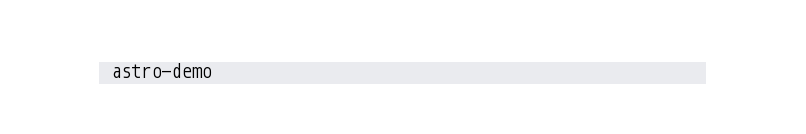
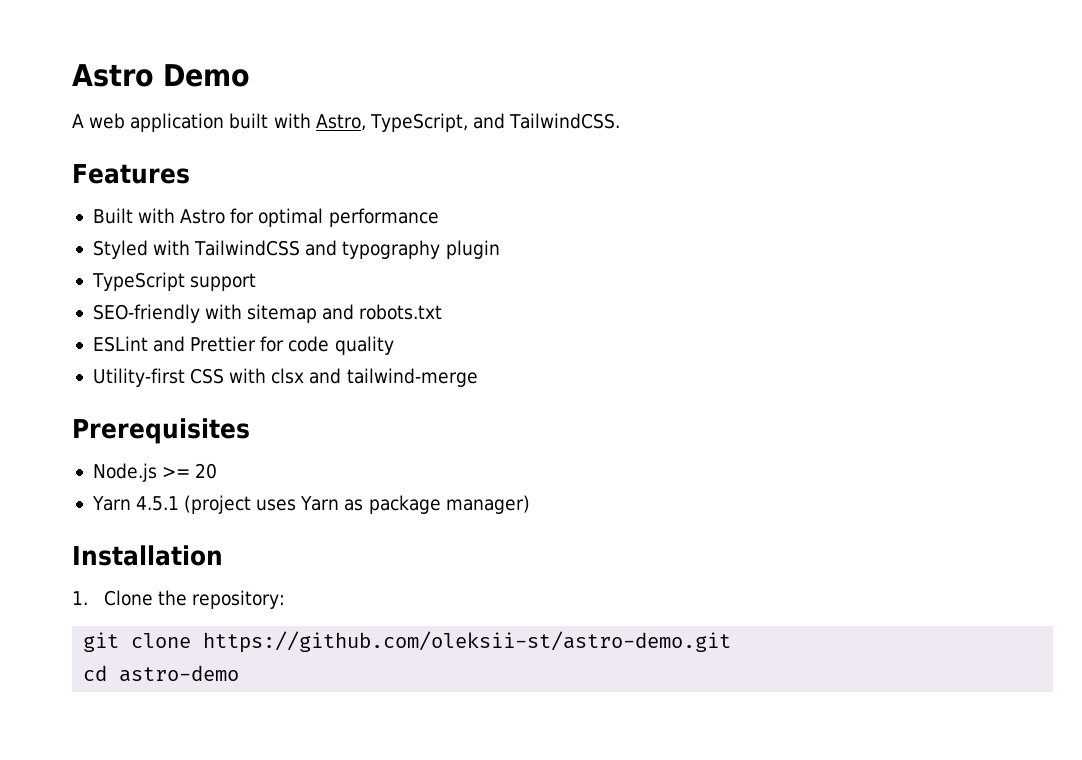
(111, 70) none -> [72,64,250,87] [72,113,621,132] [72,164,190,184] [92,208,439,227] [92,240,500,259] [91,272,256,291] [92,304,443,323] [92,336,394,355] [92,368,478,387] [72,418,250,444] [92,463,218,482] [91,495,530,514] [72,545,223,566] [72,590,285,609] [83,631,732,653] [83,665,108,681] Astro Demo // A web application built with Astro, TypeScript, and TailwindCSS. // Features // Built with Astro for optimal performance // Styled with TailwindCSS and typography plugin // TypeScript support // SEO-friendly with sitemap and robots.txt // ESLint and Prettier for code quality // Utility-first CSS with clsx and tailwind-merge // Prerequisites // Node.js >= 20 // Yarn 4.5.1 (project uses Yarn as package manager) // Installation // 1. Clone the repository: // git clone https://github.com/oleksii-st/astro-demo.git // cd

